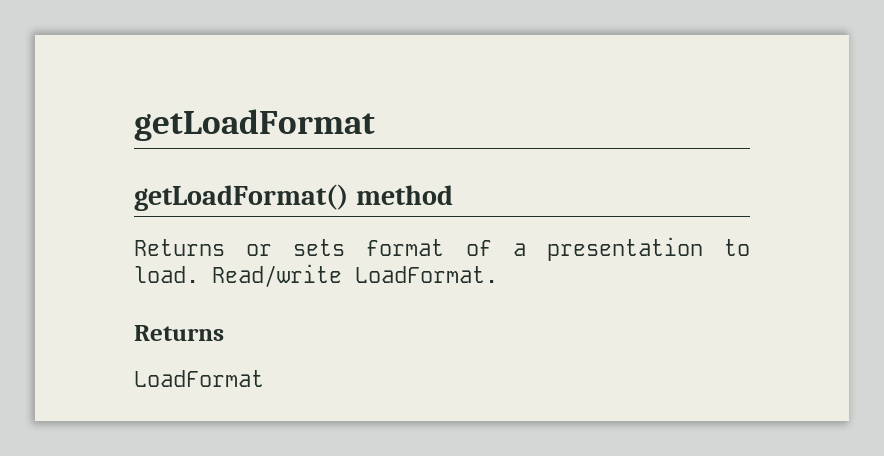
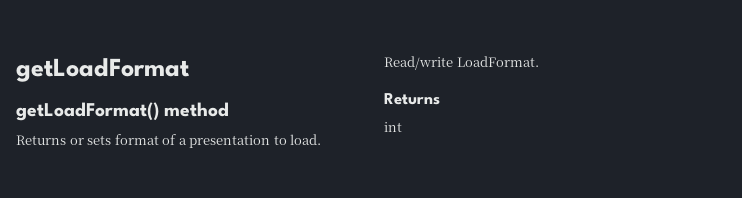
[134,370,264,387] LoadFormat -> [384,122,402,132] int

